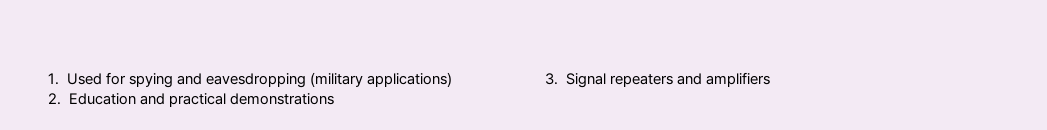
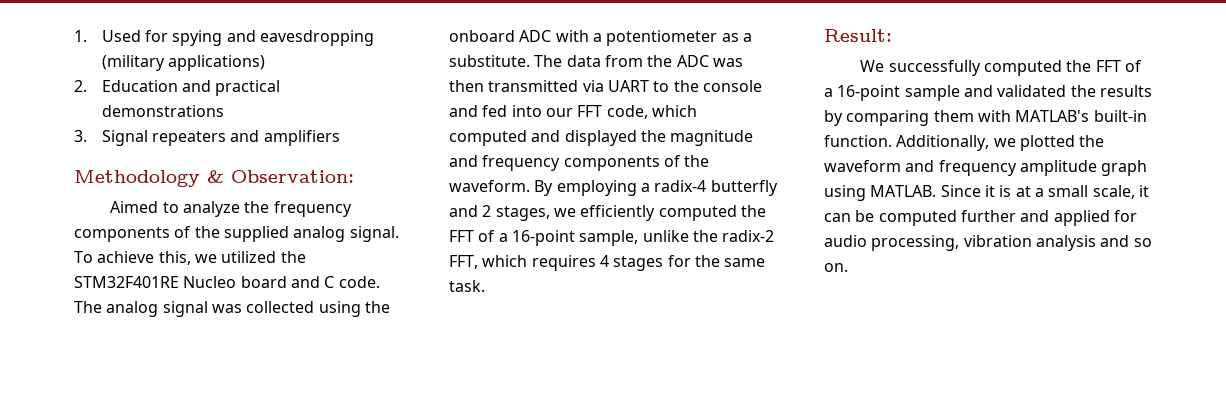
(770, 79) none -> [74,170,354,187] [110,201,352,217] [74,226,399,242] [74,251,306,265] [74,276,380,288] [74,301,390,317] [449,30,752,46] [449,55,743,67] [449,80,762,92] [449,105,697,119] [449,130,754,146] [449,155,710,171] [449,180,778,196] [449,205,766,221] [449,230,775,246] [449,255,766,271] [449,280,485,292] [824,29,892,42] [860,60,1142,76] [824,85,1152,101] [824,110,1147,126] [824,135,1105,151] [824,160,1148,176] [824,185,1149,201] [824,210,1137,226] [824,235,1152,251] [824,263,848,272] // Methodology & Observation: // Aimed to analyze the frequency components of the supplied analog signal. To achieve this, we utilized the STM32F401RE Nucleo board and C code. The analog signal was collected using the onboard ADC with a potentiometer as a substitute. The data from the ADC was then transmitted via UART to the console and fed into our FFT code, which computed and displayed the magnitude and frequency components of the waveform. By employing a radix-4 butterfly and 2 stages, we efficiently computed the FFT of a 16-point sample, unlike the radix-2 FFT, which requires 4 stages for the same task. // Result: // We successfully computed the FFT of a 16-point sample and validated the results by comparing them with MATLAB's built-in function. Additionally, we plotted the waveform and frequency amplitude graph using MATLAB. Since it is at a small scale, it can be computed further and applied for audio processing, vibration analysis and so on.

